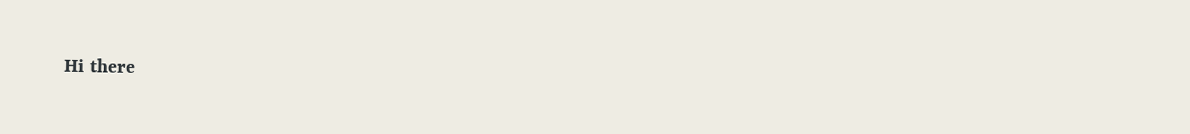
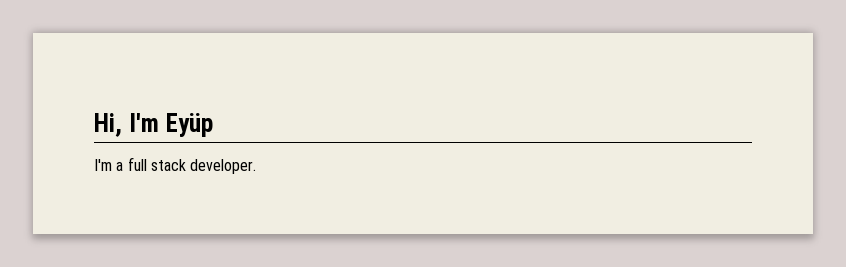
[63,58,136,73] Hi there -> [94,113,213,137] [94,157,257,174] Hi, I'm Eyüp // I'm a full stack developer.

